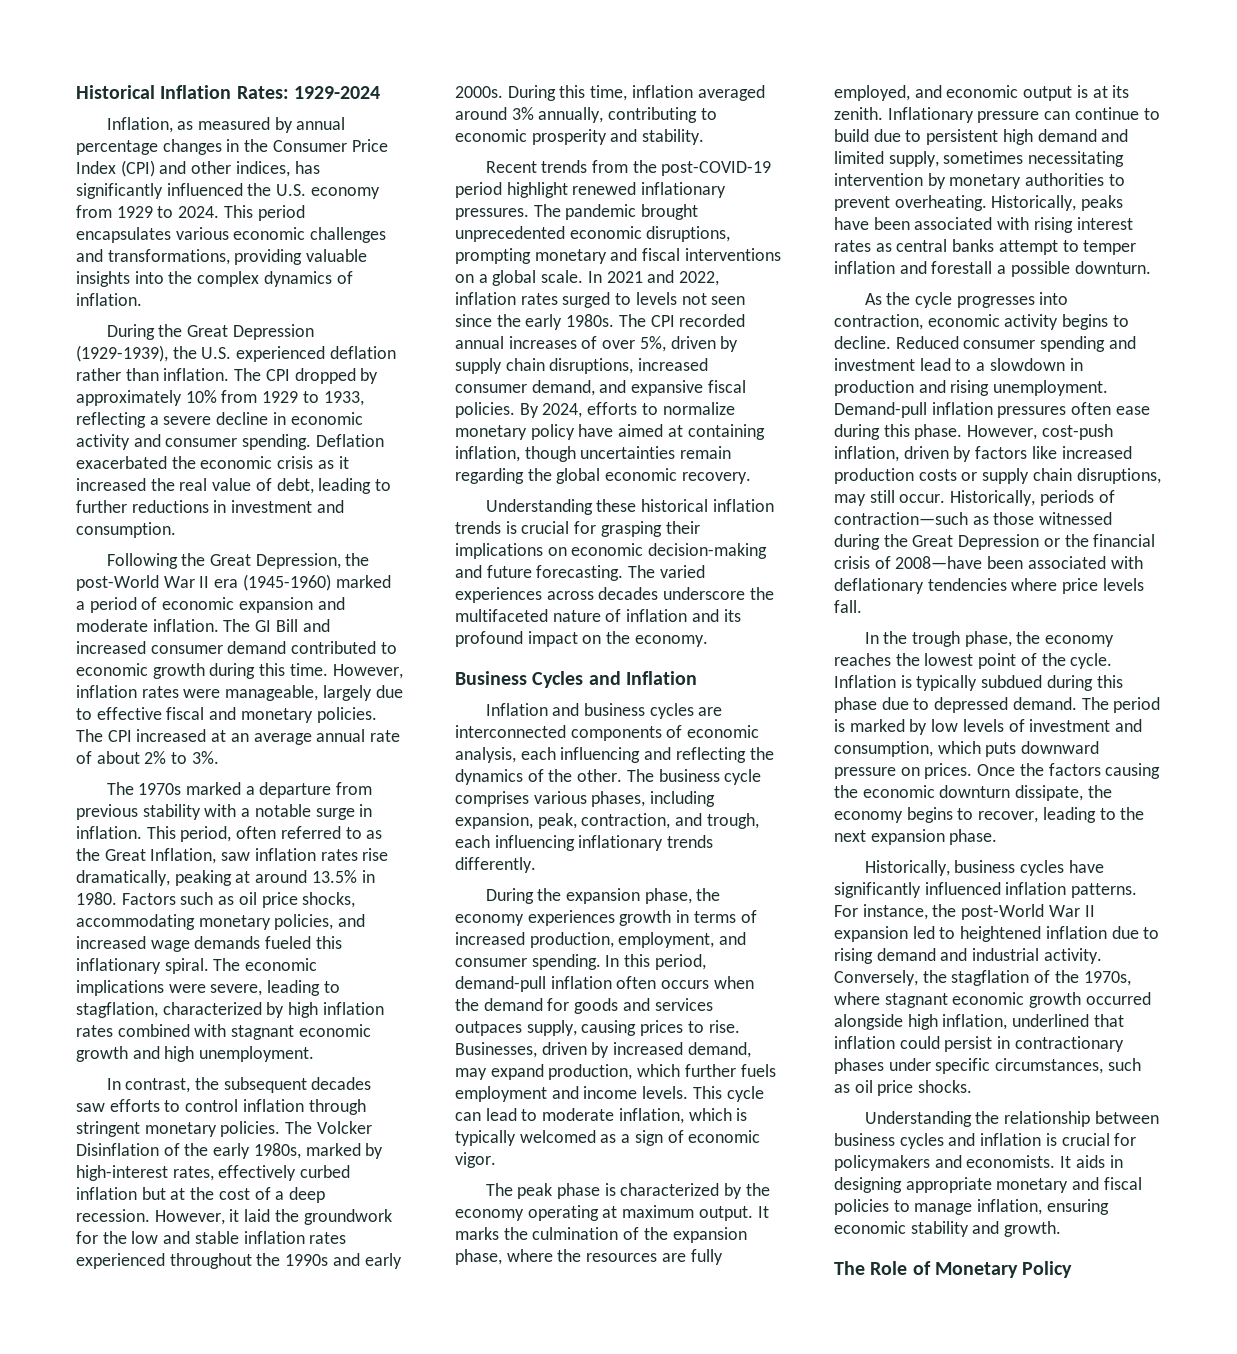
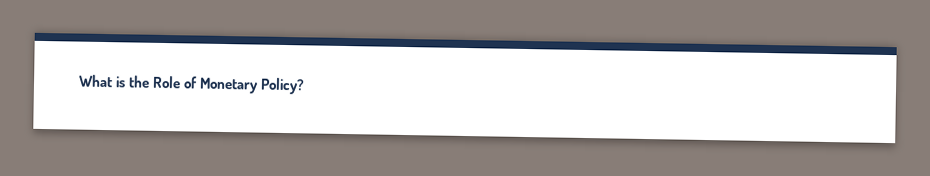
[76,85,380,99] [106,117,346,133] [76,139,388,155] [76,160,320,177] [76,183,380,199] [76,205,305,221] [76,227,387,243] [76,249,368,265] [76,271,353,287] [76,293,142,306] [106,324,314,340] [76,345,396,362] [76,368,379,384] [76,390,364,406] [76,412,363,428] [76,434,384,450] [76,456,349,469] [76,478,392,494] [76,500,344,513] [76,522,176,538] [106,553,370,569] [76,574,391,591] [76,597,345,613] [76,619,330,632] [76,641,397,654] [76,663,403,679] [76,685,403,701] [76,707,377,723] [76,729,401,745] [76,751,219,764] [106,782,373,798] [76,804,373,820] [76,826,383,842] [76,848,389,864] [76,870,375,886] [76,892,356,908] [76,914,366,930] [76,936,342,952] [76,958,318,974] [76,980,340,996] [76,1002,384,1018] [76,1024,371,1040] [76,1046,315,1062] [106,1077,372,1093] [76,1099,366,1115] [76,1121,372,1137] [76,1143,384,1159] [76,1165,351,1181] [76,1187,326,1203] [76,1209,392,1225] [76,1231,347,1244] [76,1253,402,1269] [455,85,765,101] [455,107,717,123] [455,129,705,145] [485,160,772,176] [455,182,727,198] [455,204,699,220] [455,226,731,242] [455,248,781,264] [455,270,720,286] [455,292,746,308] [455,314,746,330] [455,336,739,352] [455,358,709,374] [455,380,746,396] [455,402,735,418] [455,424,765,440] [455,446,732,462] [455,468,751,484] [485,499,774,515] [455,521,700,537] [455,543,768,559] [455,565,705,581] [455,587,774,603] [455,609,741,622] [455,631,708,647] [455,671,697,688] [485,703,723,719] [455,725,760,741] [455,747,774,763] [455,769,762,785] [455,791,716,807] [455,813,759,829] [455,835,714,851] [455,857,536,873] [485,888,721,904] [455,910,757,926] [455,932,747,948] [455,954,706,970] [455,976,754,992] [455,998,713,1014] [455,1020,740,1036] [455,1042,751,1058] [455,1064,776,1080] [455,1086,764,1102] [455,1108,748,1124] [455,1130,761,1146] [455,1152,496,1168] [485,1183,770,1199] [455,1205,769,1221] [455,1227,747,1243] [455,1249,723,1265] [834,85,1130,101] [834,107,1160,123] [834,129,1129,145] [834,151,1125,167] [834,173,1125,189] [834,195,1124,211] [834,217,1133,233] [834,239,1137,255] [834,261,1151,277] [864,292,1069,308] [834,314,1129,330] [834,336,1136,352] [834,358,1083,371] [834,380,1109,396] [834,402,1150,418] [834,424,1113,440] [834,446,1132,462] [834,468,1161,484] [834,490,1115,506] [834,512,1113,525] [834,534,1156,550] [834,556,1143,569] [834,578,1144,594] [834,600,862,613] [864,631,1115,647] [834,653,1113,669] [834,675,1123,691] [834,697,1161,713] [834,719,1143,735] [834,741,1100,757] [834,763,1161,779] [834,785,1112,801] [834,807,1145,823] [834,829,998,845] [864,860,1104,876] [834,882,1138,898] [834,904,1095,920] [834,926,1160,942] [834,948,1102,964] [834,970,1131,986] [834,992,1151,1008] [834,1014,1124,1030] [834,1036,1124,1052] [834,1058,1141,1074] [834,1080,973,1096] [864,1111,1159,1127] [834,1133,1137,1149] [834,1155,1123,1171] [834,1177,1142,1193] [834,1199,1109,1215] [834,1221,1062,1237] [834,1261,865,1275] Historical Inflation Rates: 1929-2024 // Inflation, as measured by annual percentage changes in the Consumer Price Index (CPI) and other indices, has significantly influenced the U.S. economy from 1929 to 2024. This period encapsulates various economic challenges and transformations, providing valuable insights into the complex dynamics of inflation. // During the Great Depression (1929-1939), the U.S. experienced deflation rather than inflation. The CPI dropped by approximately 10% from 1929 to 1933, reflecting a severe decline in economic activity and consumer spending. Deflation exacerbated the economic crisis as it increased the real value of debt, leading to further reductions in investment and consumption. // Following the Great Depression, the post-World War II era (1945-1960) marked a period of economic expansion and moderate inflation. The GI Bill and increased consumer demand contributed to economic growth during this time. However, inflation rates were manageable, largely due to effective fiscal and monetary policies. The CPI increased at an average annual rate of about 2% to 3%. // The 1970s marked a departure from previous stability with a notable surge in inflation. This period, often referred to as the Great Inflation, saw inflation rates rise dramatically, peaking at around 13.5% in 1980. Factors such as oil price shocks, accommodating monetary policies, and increased wage demands fueled this inflationary spiral. The economic implications were severe, leading to stagflation, characterized by high inflation rates combined with stagnant economic growth and high unemployment. // In contrast, the subsequent decades saw efforts to control inflation through stringent monetary policies. The Volcker Disinflation of the early 1980s, marked by high-interest rates, effectively curbed inflation but at the cost of a deep recession. However, it laid the groundwork for the low and stable inflation rates experienced throughout the 1990s and early 2000s. During this time, inflation averaged around 3% annually, contributing to economic prosperity and stability. // Recent trends from the post-COVID-19 period highlight renewed inflationary pressures. The pandemic brought unprecedented economic disruptions, prompting monetary and fiscal interventions on a global scale. In 2021 and 2022, inflation rates surged to levels not seen since the early 1980s. The CPI recorded annual increases of over 5%, driven by supply chain disruptions, increased consumer demand, and expansive fiscal policies. By 2024, efforts to normalize monetary policy have aimed at containing inflation, though uncertainties remain regarding the global economic recovery. // Understanding these historical inflation trends is crucial for grasping their implications on economic decision-making and future forecasting. The varied experiences across decades underscore the multifaceted nature of inflation and its profound impact on the economy. // Business Cycles and Inflation // Inflation and business cycles are interconnected components of economic analysis, each influencing and reflecting the dynamics of the other. The business cycle comprises various phases, including expansion, peak, contraction, and trough, each influencing inflationary trends differently. // During the expansion phase, the economy experiences growth in terms of increased production, employment, and consumer spending. In this period, demand-pull inflation often occurs when the demand for goods and services outpaces supply, causing prices to rise. Businesses, driven by increased demand, may expand production, which further fuels employment and income levels. This cycle can lead to moderate inflation, which is typically welcomed as a sign of economic vigor. // The peak phase is characterized by the economy operating at maximum output. It marks the culmination of the expansion phase, where the resources are fully employed, and economic output is at its zenith. Inflationary pressure can continue to build due to persistent high demand and limited supply, sometimes necessitating intervention by monetary authorities to prevent overheating. Historically, peaks have been associated with rising interest rates as central banks attempt to temper inflation and forestall a possible downturn. // As the cycle progresses into contraction, economic activity begins to decline. Reduced consumer spending and investment lead to a slowdown in production and rising unemployment. Demand-pull inflation pressures often ease during this phase. However, cost-push inflation, driven by factors like increased production costs or supply chain disruptions, may still occur. Historically, periods of contraction—such as those witnessed during the Great Depression or the financial crisis of 2008—have been associated with deflationary tendencies where price levels fall. // In the trough phase, the economy reaches the lowest point of the cycle. Inflation is typically subdued during this phase due to depressed demand. The period is marked by low levels of investment and consumption, which puts downward pressure on prices. Once the factors causing the economic downturn dissipate, the economy begins to recover, leading to the next expansion phase. // Historically, business cycles have significantly influenced inflation patterns. For instance, the post-World War II expansion led to heightened inflation due to rising demand and industrial activity. Conversely, the stagflation of the 1970s, where stagnant economic growth occurred alongside high inflation, underlined that inflation could persist in contractionary phases under specific circumstances, such as oil price shocks. // Understanding the relationship between business cycles and inflation is crucial for policymakers and economists. It aids in designing appropriate monetary and fiscal policies to manage inflation, ensuring economic stability and growth. // The -> [78,74,151,88] What is the
[1022,1261,1073,1278] Policy -> [260,77,306,95] Policy?

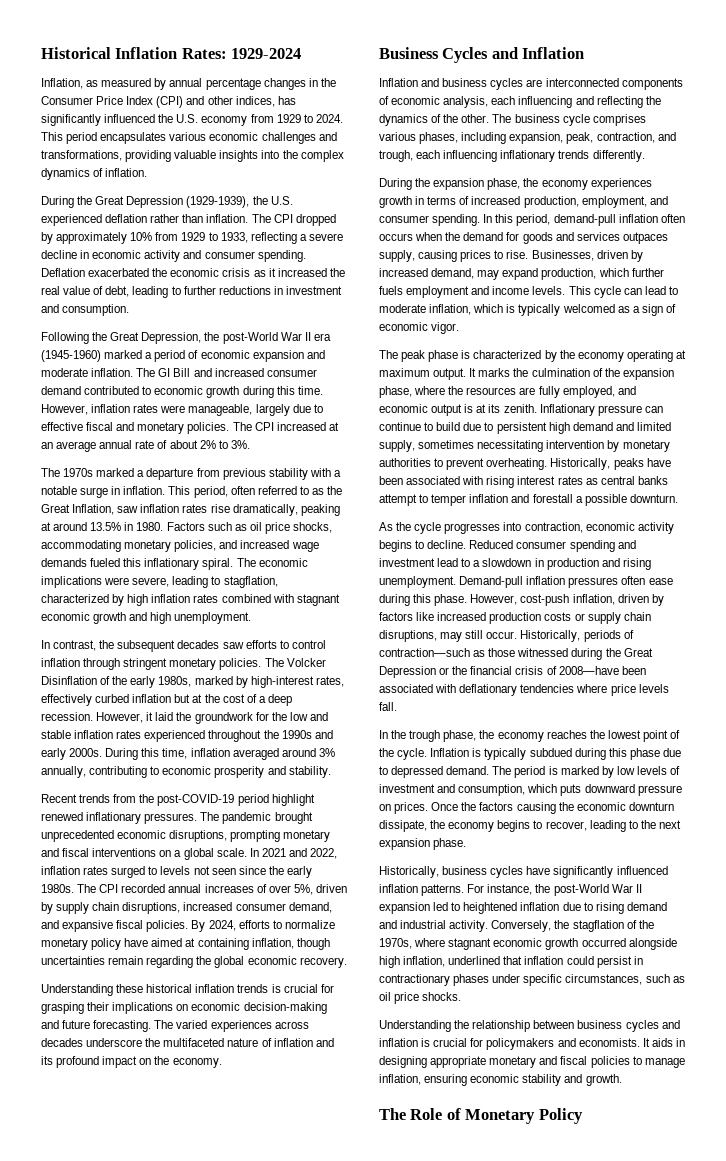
[78,74,151,88] What is the -> [41,47,302,59] [41,78,336,90] [41,96,296,108] [41,114,343,126] [41,132,337,144] [41,150,344,162] [41,168,148,180] [41,196,293,208] [41,214,336,226] [41,232,343,244] [41,250,306,262] [41,268,345,277] [41,286,342,298] [41,304,130,316] [41,332,331,344] [41,350,325,362] [41,368,317,377] [41,386,323,398] [41,404,323,416] [41,422,339,434] [41,440,250,452] [41,468,341,480] [41,486,343,498] [41,504,340,516] [41,522,333,534] [41,540,319,552] [41,558,308,570] [41,576,278,588] [41,594,340,606] [41,612,252,624] [41,640,326,652] [41,658,326,670] [41,676,344,688] [41,694,292,706] [41,712,328,724] [41,730,333,742] [41,748,335,760] [41,766,331,778] [41,794,315,806] [41,812,313,824] [41,830,331,842] [41,848,338,860] [41,866,312,878] [41,884,347,895] [41,902,332,914] [41,920,335,932] [41,938,330,950] [41,956,347,968] [41,984,334,996] [41,1002,327,1014] [41,1020,309,1032] [41,1038,334,1047] [41,1056,222,1068] [379,47,585,63] [379,78,683,90] [379,96,661,108] [379,114,646,126] [379,132,676,144] [379,150,645,162] [379,178,652,190] [379,196,668,208] [379,214,685,226] [379,232,668,244] [379,250,643,262] [379,268,664,280] [379,286,678,298] [379,304,676,316] [379,322,460,334] [379,350,686,362] [379,368,674,380] [379,386,636,398] [379,404,663,416] [379,422,671,434] [379,440,670,452] [379,458,671,470] [379,476,668,488] [379,494,678,506] [379,522,674,534] [379,540,636,552] [379,558,651,570] [379,576,673,588] [379,594,664,606] [379,612,651,624] [379,630,634,642] [379,648,653,660] [379,666,646,678] [379,684,669,696] [379,702,397,711] [379,730,681,742] [379,748,681,760] [379,766,681,778] [379,784,682,796] [379,802,674,814] [379,820,681,832] [379,838,467,850] [379,866,668,878] [379,884,642,896] [379,902,667,914] [379,920,654,932] [379,938,677,950] [379,956,643,968] [379,974,685,986] [379,992,462,1004] [379,1020,680,1032] [379,1038,685,1050] [379,1056,685,1068] [379,1074,622,1086] [379,1108,406,1120] Historical Inflation Rates: 1929-2024 // Inflation, as measured by annual percentage changes in the Consumer Price Index (CPI) and other indices, has significantly influenced the U.S. economy from 1929 to 2024. This period encapsulates various economic challenges and transformations, providing valuable insights into the complex dynamics of inflation. // During the Great Depression (1929-1939), the U.S. experienced deflation rather than inflation. The CPI dropped by approximately 10% from 1929 to 1933, reflecting a severe decline in economic activity and consumer spending. Deflation exacerbated the economic crisis as it increased the real value of debt, leading to further reductions in investment and consumption. // Following the Great Depression, the post-World War II era (1945-1960) marked a period of economic expansion and moderate inflation. The GI Bill and increased consumer demand contributed to economic growth during this time. However, inflation rates were manageable, largely due to effective fiscal and monetary policies. The CPI increased at an average annual rate of about 2% to 3%. // The 1970s marked a departure from previous stability with a notable surge in inflation. This period, often referred to as the Great Inflation, saw inflation rates rise dramatically, peaking at around 13.5% in 1980. Factors such as oil price shocks, accommodating monetary policies, and increased wage demands fueled this inflationary spiral. The economic implications were severe, leading to stagflation, characterized by high inflation rates combined with stagnant economic growth and high unemployment. // In contrast, the subsequent decades saw efforts to control inflation through stringent monetary policies. The Volcker Disinflation of the early 1980s, marked by high-interest rates, effectively curbed inflation but at the cost of a deep recession. However, it laid the groundwork for the low and stable inflation rates experienced throughout the 1990s and early 2000s. During this time, inflation averaged around 3% annually, contributing to economic prosperity and stability. // Recent trends from the post-COVID-19 period highlight renewed inflationary pressures. The pandemic brought unprecedented economic disruptions, prompting monetary and fiscal interventions on a global scale. In 2021 and 2022, inflation rates surged to levels not seen since the early 1980s. The CPI recorded annual increases of over 5%, driven by supply chain disruptions, increased consumer demand, and expansive fiscal policies. By 2024, efforts to normalize monetary policy have aimed at containing inflation, though uncertainties remain regarding the global economic recovery. // Understanding these historical inflation trends is crucial for grasping their implications on economic decision-making and future forecasting. The varied experiences across decades underscore the multifaceted nature of inflation and its profound impact on the economy. // Business Cycles and Inflation // Inflation and business cycles are interconnected components of economic analysis, each influencing and reflecting the dynamics of the other. The business cycle comprises various phases, including expansion, peak, contraction, and trough, each influencing inflationary trends differently. // During the expansion phase, the economy experiences growth in terms of increased production, employment, and consumer spending. In this period, demand-pull inflation often occurs when the demand for goods and services outpaces supply, causing prices to rise. Businesses, driven by increased demand, may expand production, which further fuels employment and income levels. This cycle can lead to moderate inflation, which is typically welcomed as a sign of economic vigor. // The peak phase is characterized by the economy operating at maximum output. It marks the culmination of the expansion phase, where the resources are fully employed, and economic output is at its zenith. Inflationary pressure can continue to build due to persistent high demand and limited supply, sometimes necessitating intervention by monetary authorities to prevent overheating. Historically, peaks have been associated with rising interest rates as central banks attempt to temper inflation and forestall a possible downturn. // As the cycle progresses into contraction, economic activity begins to decline. Reduced consumer spending and investment lead to a slowdown in production and rising unemployment. Demand-pull inflation pressures often ease during this phase. However, cost-push inflation, driven by factors like increased production costs or supply chain disruptions, may still occur. Historically, periods of contraction—such as those witnessed during the Great Depression or the financial crisis of 2008—have been associated with deflationary tendencies where price levels fall. // In the trough phase, the economy reaches the lowest point of the cycle. Inflation is typically subdued during this phase due to depressed demand. The period is marked by low levels of investment and consumption, which puts downward pressure on prices. Once the factors causing the economic downturn dissipate, the economy begins to recover, leading to the next expansion phase. // Historically, business cycles have significantly influenced inflation patterns. For instance, the post-World War II expansion led to heightened inflation due to rising demand and industrial activity. Conversely, the stagflation of the 1970s, where stagnant economic growth occurred alongside high inflation, underlined that inflation could persist in contractionary phases under specific circumstances, such as oil price shocks. // Understanding the relationship between business cycles and inflation is crucial for policymakers and economists. It aids in designing appropriate monetary and fiscal policies to manage inflation, ensuring economic stability and growth. // The
[260,77,306,95] Policy? -> [538,1108,583,1124] Policy

